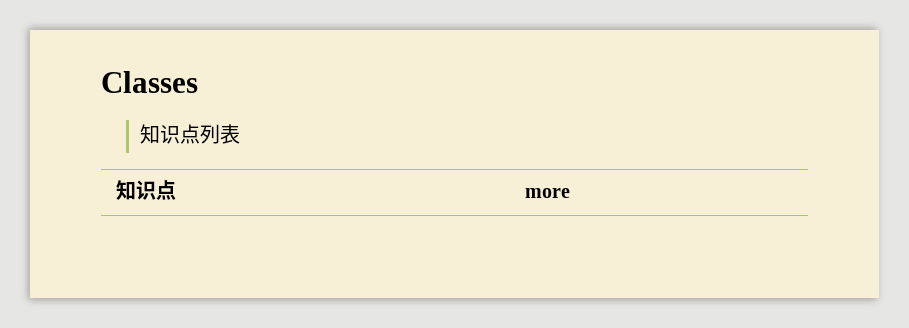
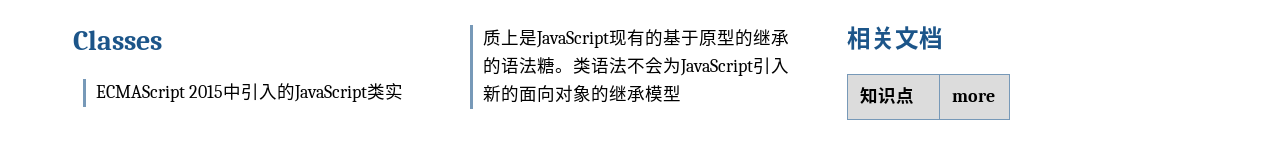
[139,124,240,144] 知识点列表 -> [95,83,404,102] [482,29,789,48] [482,57,789,76] [482,85,681,103] [847,26,943,50] ECMAScript 2015中引入的JavaScript类实质上是JavaScript现有的基于原型的继承的语法糖。类语法不会为JavaScript引入新的面向对象的继承模型 // 相关文档

